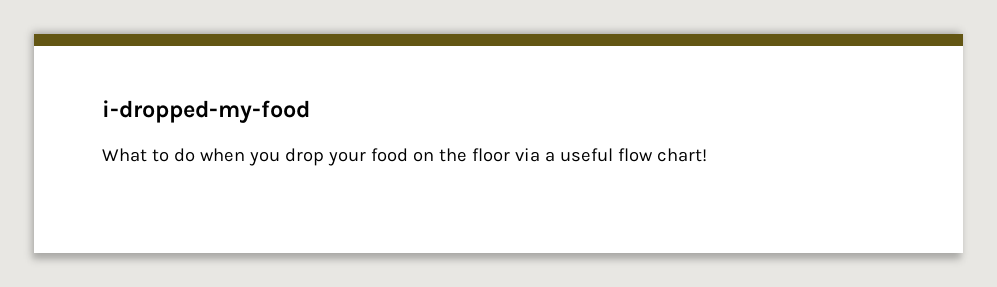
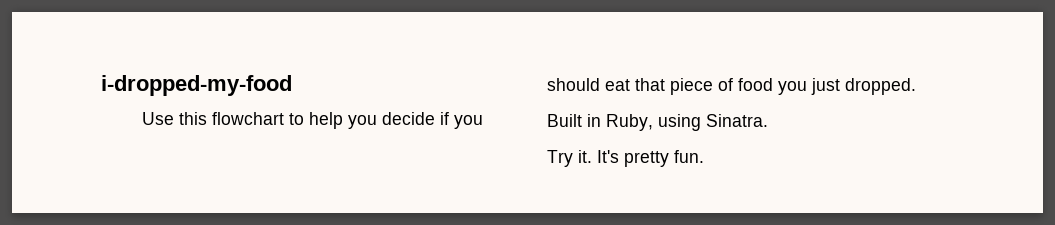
[102,148,707,166] What to do when you drop your food on the floor via a useful flow chart! -> [142,112,484,129] [547,78,916,95] [547,114,768,131] [547,150,704,167] Use this flowchart to help you decide if you should eat that piece of food you just dropped. // Built in Ruby, using Sinatra. // Try it. It's pretty fun.

